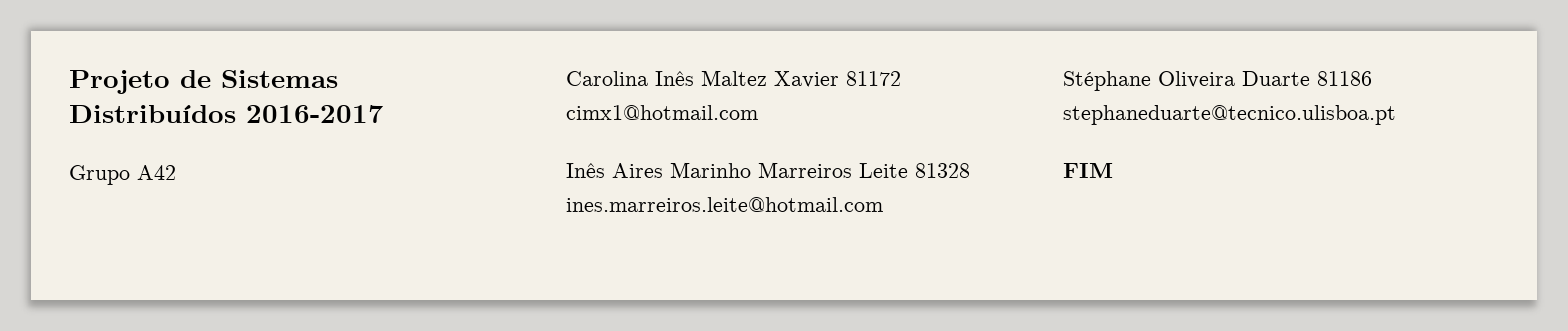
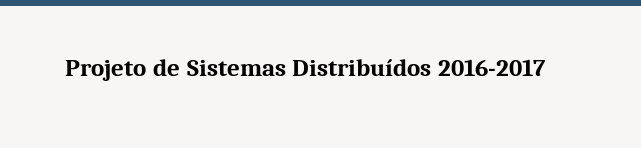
[69,165,176,185] [566,70,901,88] [566,105,758,120] [566,162,970,178] [566,197,883,212] [1063,71,1372,91] [1063,105,1396,125] [1063,163,1113,178] // Grupo A42 // Carolina Inês Maltez Xavier 81172 cimx1@hotmail.com // Inês Aires Marinho Marreiros Leite 81328 ines.marreiros.leite@hotmail.com // Stéphane Oliveira Duarte 81186 stephaneduarte@tecnico.ulisboa.pt // FIM -> (546, 67) none

